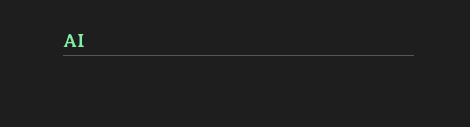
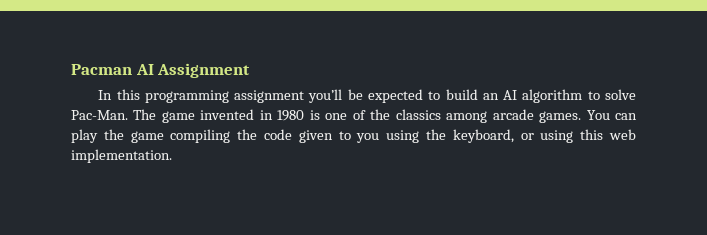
[63,34,85,47] AI -> [71,63,251,78] [98,89,637,103] [71,109,637,123] [71,129,636,143] [71,149,172,163] Pacman AI Assignment // In this programming assignment you’ll be expected to build an AI algorithm to solve Pac-Man. The game invented in 1980 is one of the classics among arcade games. You can play the game compiling the code given to you using the keyboard, or using this web implementation.

